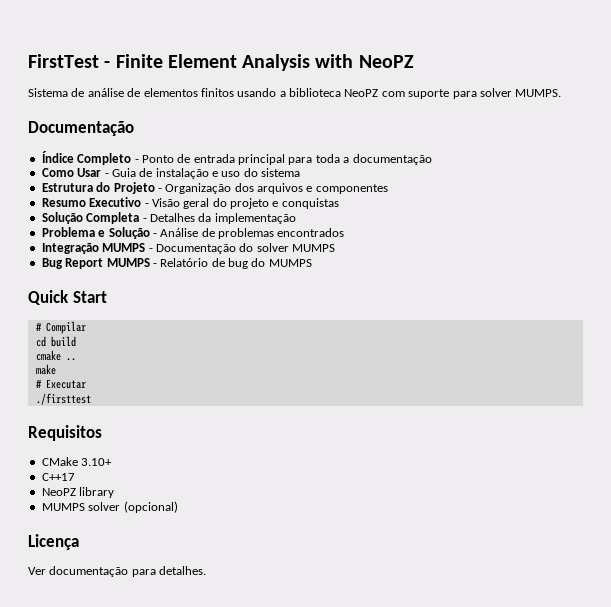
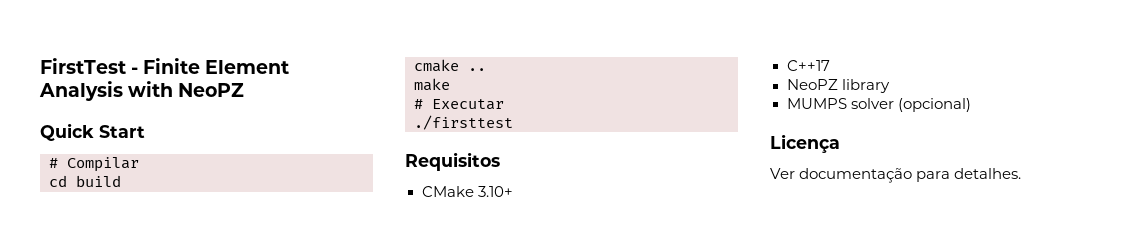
[28,88,562,99] [28,121,134,136] [41,151,432,165] [41,168,301,179] [41,182,388,194] [41,197,339,209] [41,212,296,224] [41,227,345,239] [41,243,335,254] [41,258,312,269] // Sistema de análise de elementos finitos usando a biblioteca NeoPZ com suporte para solver MUMPS. // Documentação // Índice Completo - Ponto de entrada principal para toda a documentação // Como Usar - Guia de instalação e uso do sistema // Estrutura do Projeto - Organização dos arquivos e componentes // Resumo Executivo - Visão geral do projeto e conquistas // Solução Completa - Detalhes da implementação // Problema e Solução - Análise de problemas encontrados // Integração MUMPS - Documentação do solver MUMPS // Bug Report MUMPS - Relatório de bug do MUMPS -> (245, 90) none

